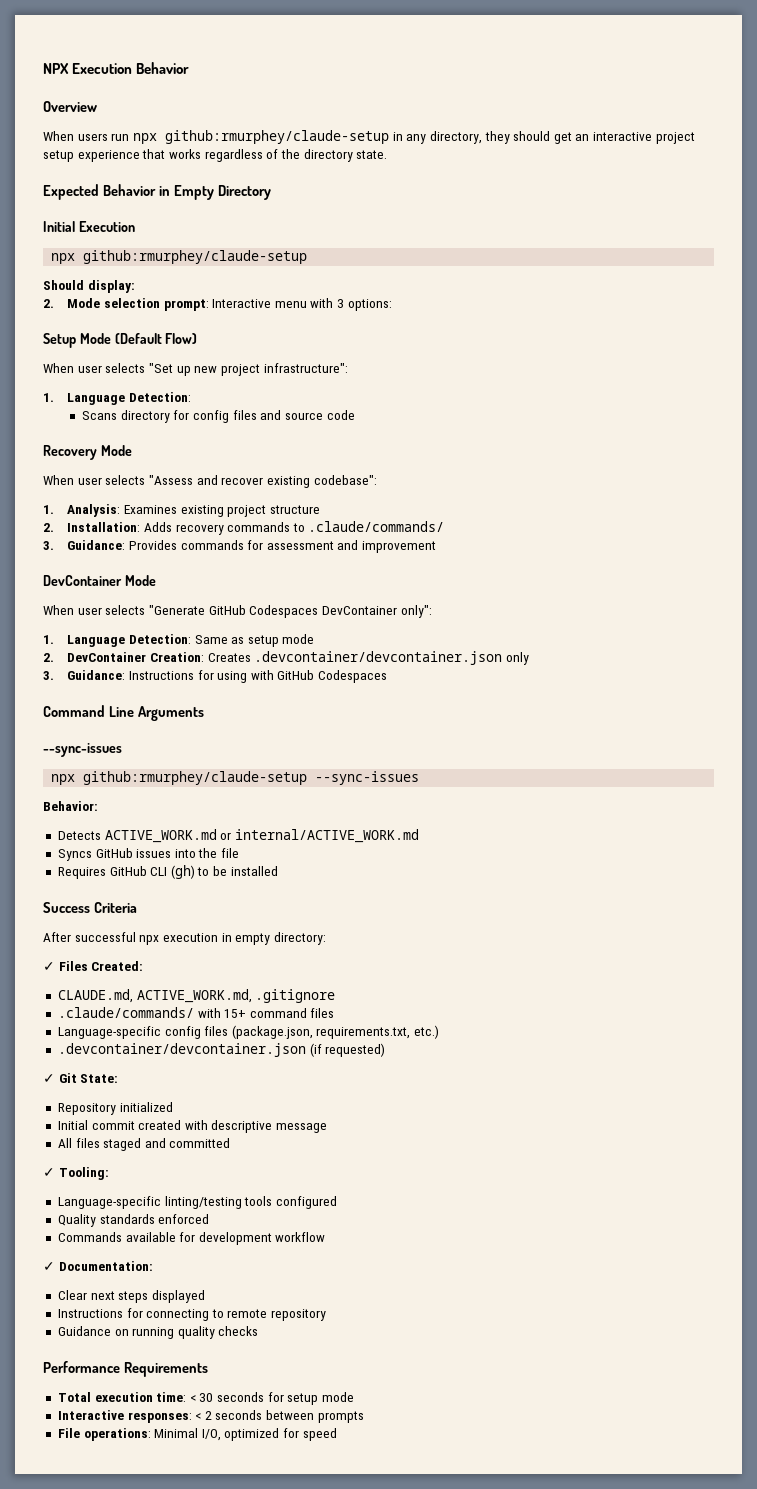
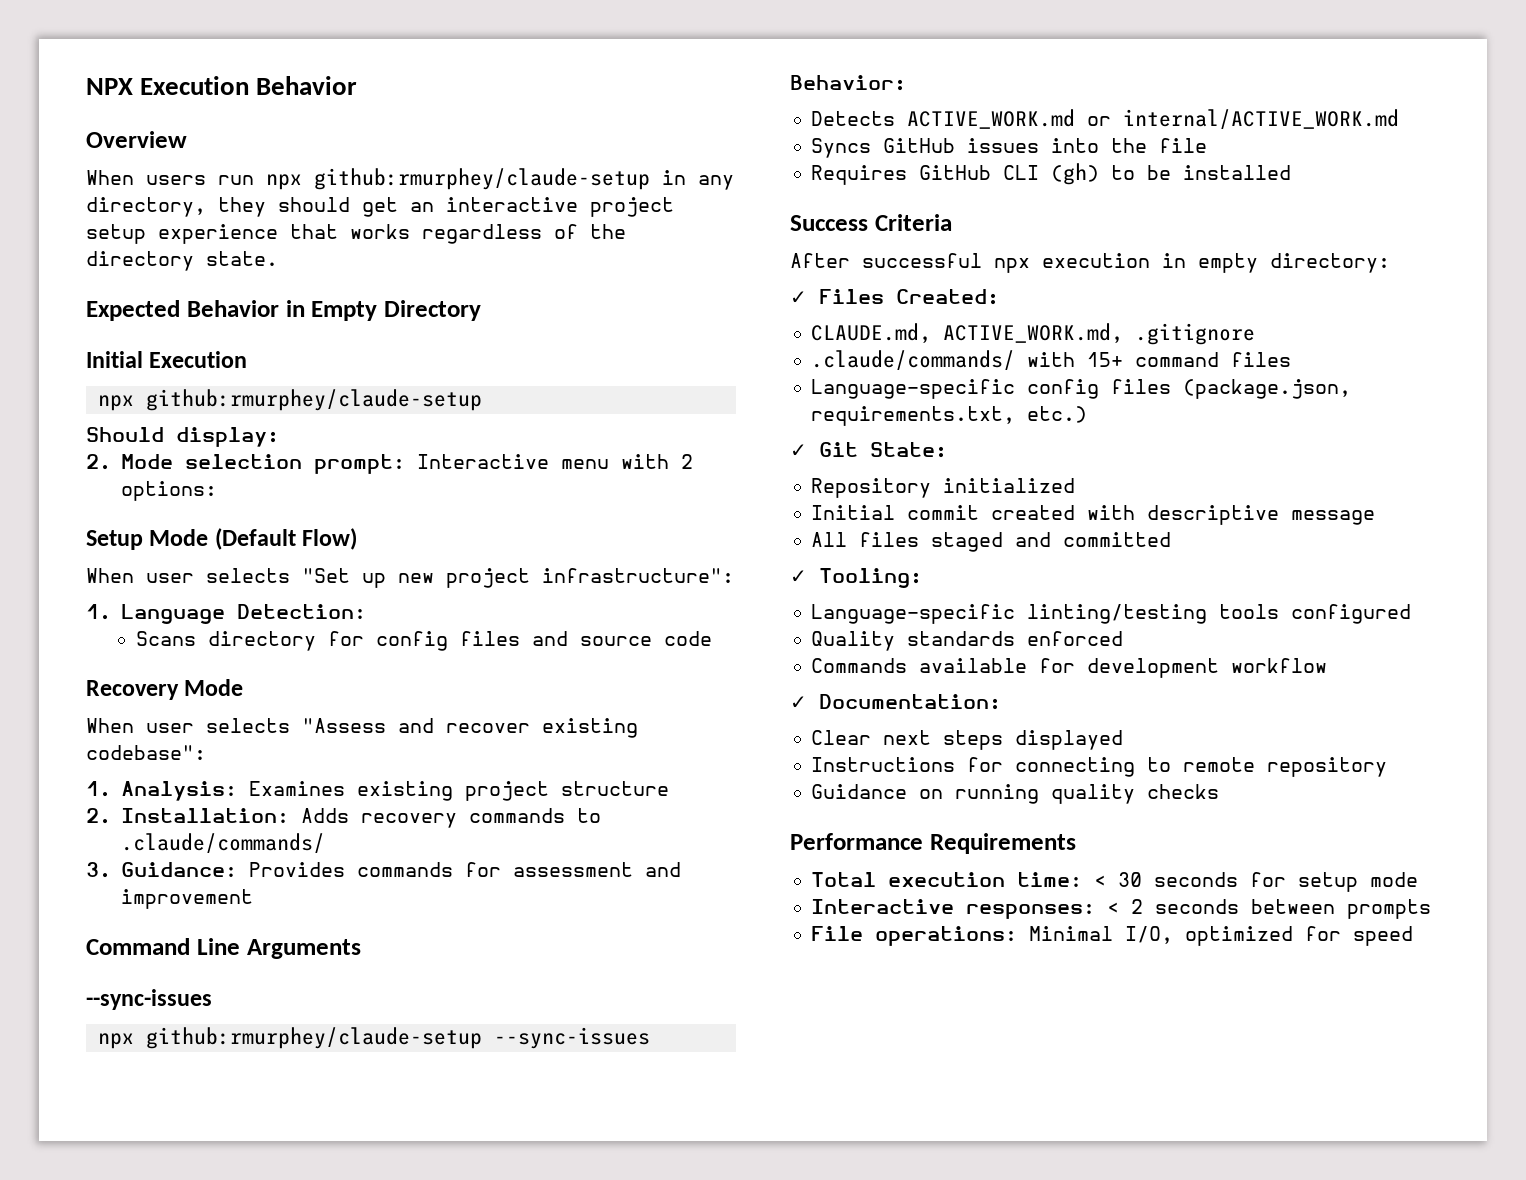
[337,299,345,308] 3 -> [680,454,693,469] 2
[43,575,156,586] [43,605,432,618] [43,634,315,647] [43,651,529,665] [43,670,388,683] // DevContainer Mode // When user selects "Generate GitHub Codespaces DevContainer only": // 1. Language Detection: Same as setup mode // 2. DevContainer Creation: Creates .devcontainer/devcontainer.json only // 3. Guidance: Instructions for using with GitHub Codespaces -> (253, 899) none
[57,1043,386,1057] // .devcontainer/devcontainer.json (if requested) -> (1088, 414) none

